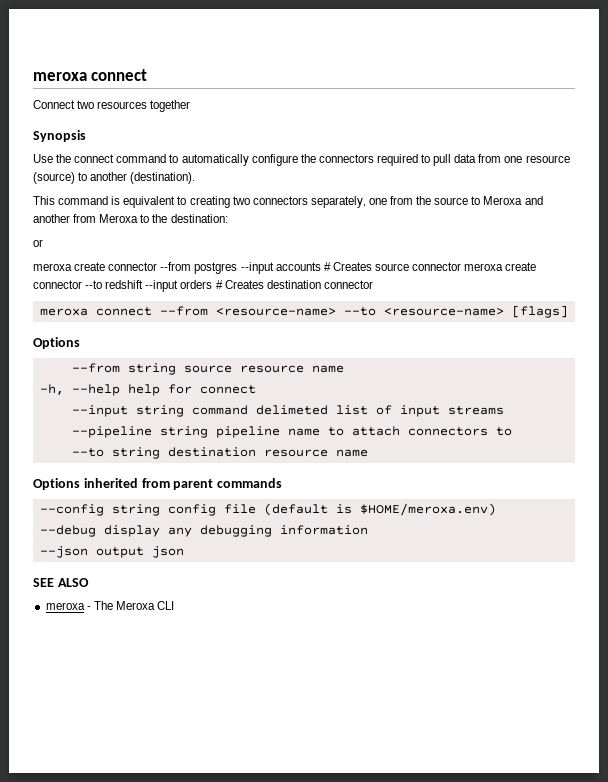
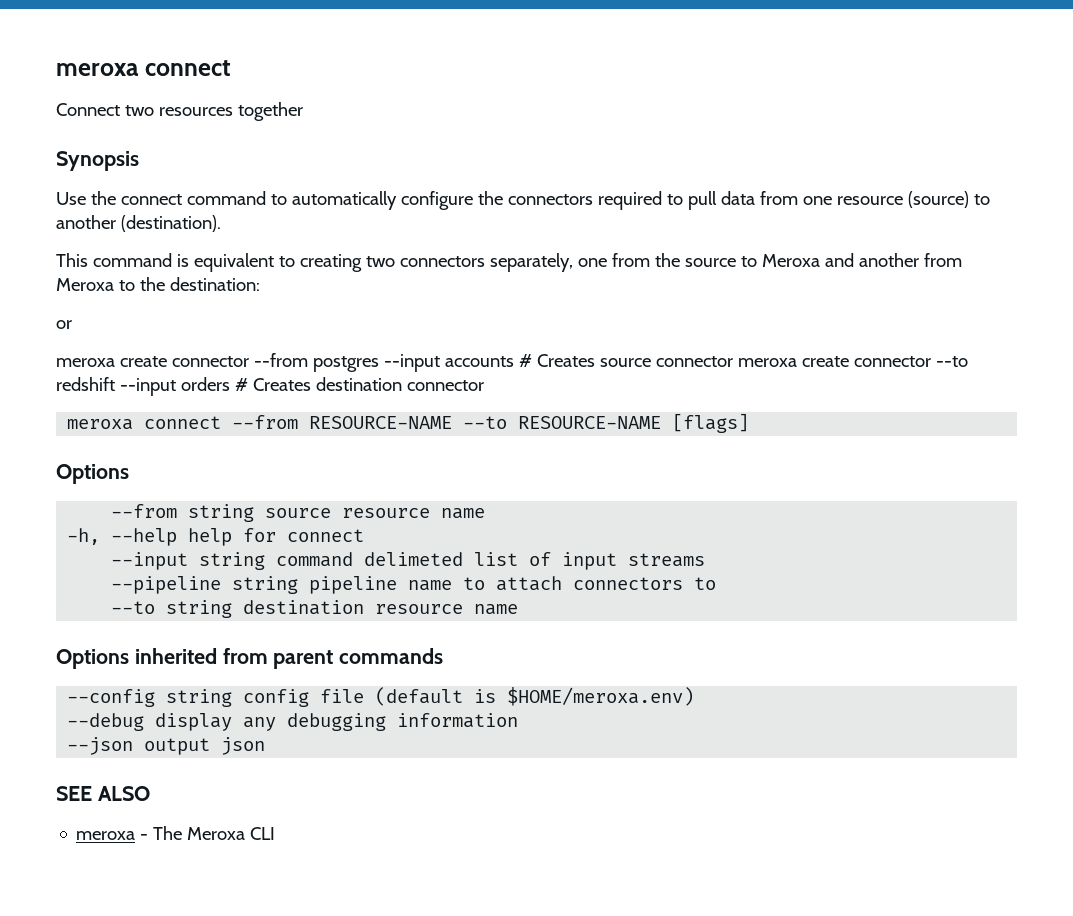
[215,307,504,316] <resource-name> --to <resource-name> -> [309,416,662,429] RESOURCE-NAME --to RESOURCE-NAME

